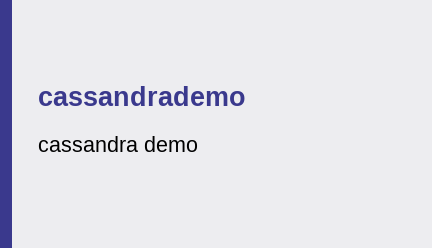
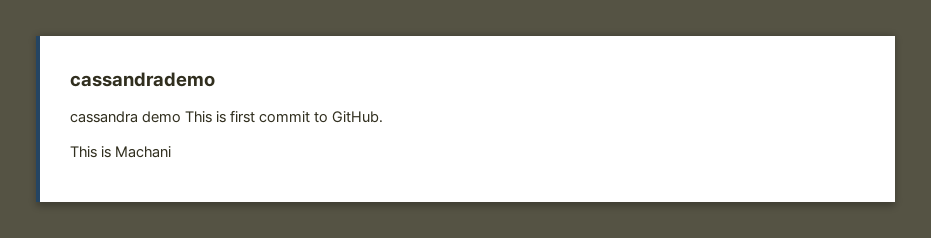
(198, 144) none -> [185,110,384,123] [70,146,172,158] This is first commit to GitHub. // This is Machani

